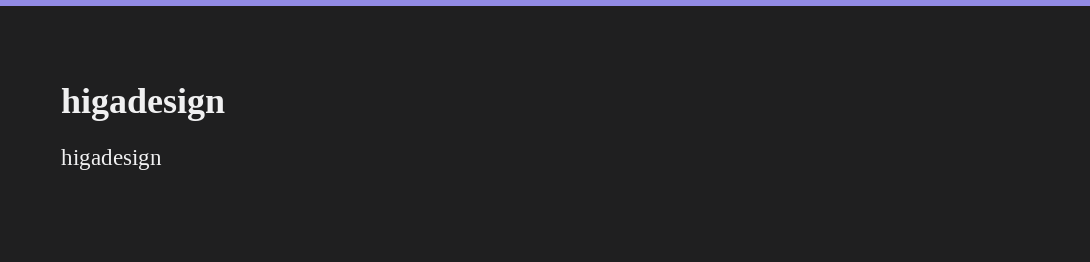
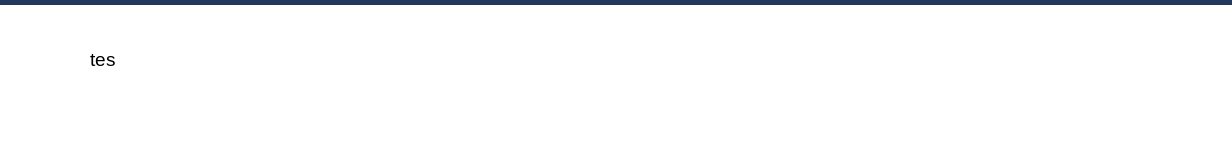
[61,88,225,121] [61,149,162,170] higadesign // higadesign -> [90,54,116,66] tes

